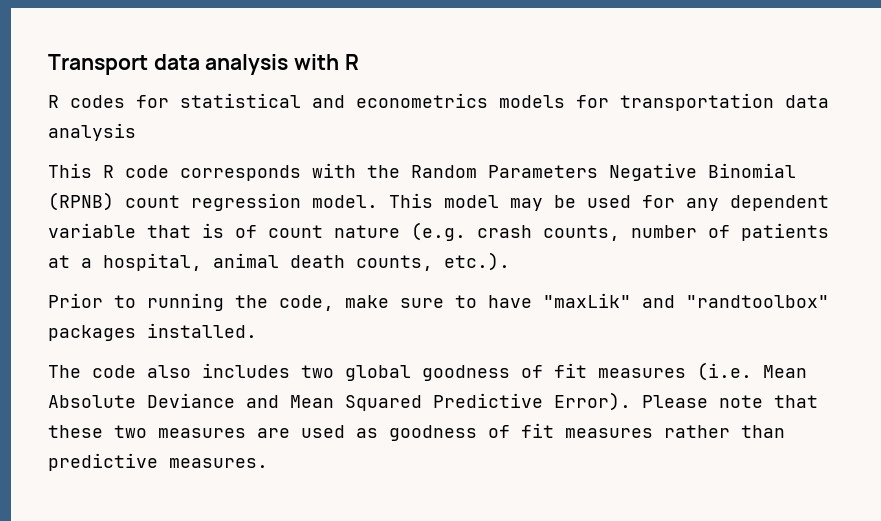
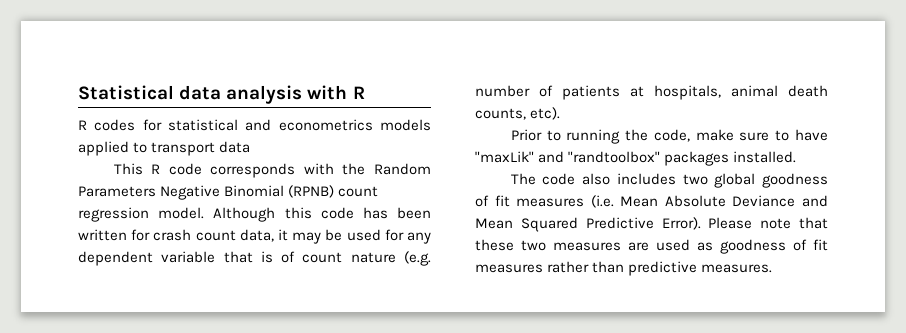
[48,54,148,75] Transport -> [78,85,174,100] Statistical
[576,93,829,111] [48,123,136,141] for transportation data analysis -> [78,141,251,156] applied to transport data
[389,193,499,208] This model -> [213,207,431,222] [78,229,288,242] Although this code has been written for crash count data, it
[477,225,620,241] crash counts, -> (431, 258) none
[81,253,202,271] a hospital, -> [654,85,721,100] hospitals,
[444,252,510,271] etc.). -> [530,107,561,120] etc).

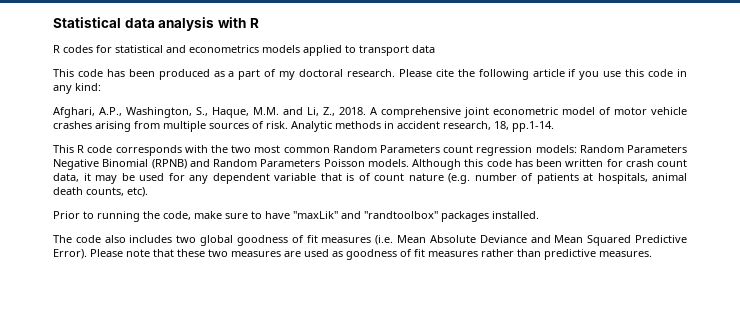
(251, 147) none -> [53,69,687,80] [53,83,101,94] [53,107,687,118] [53,121,554,132] // This code has been produced as a part of my doctoral research. Please cite the following article if you use this code in any kind: // Afghari, A.P., Washington, S., Haque, M.M. and Li, Z., 2018. A comprehensive joint econometric model of motor vehicle crashes arising from multiple sources of risk. Analytic methods in accident research, 18, pp.1-14.
(366, 169) none -> [231,145,577,156] two most common Random Parameters count regression models:
[338,186,379,197] [78,207,205,222] count regression model. -> [189,159,409,167] and Random Parameters Poisson models.

